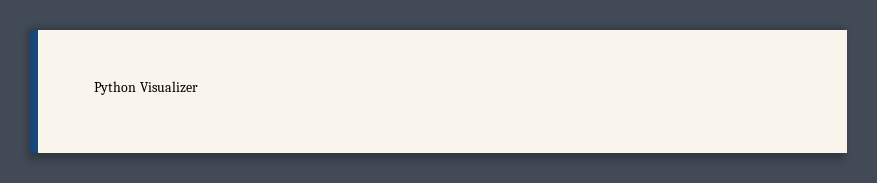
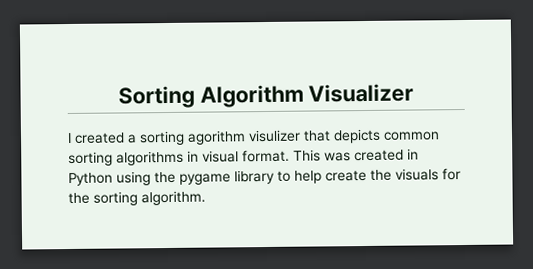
[94,81,198,95] Python Visualizer -> [117,83,415,109] [67,128,440,146] [68,148,419,167] [68,168,461,187] [68,190,206,206] Sorting Algorithm Visualizer // I created a sorting agorithm visulizer that depicts common sorting algorithms in visual format. This was created in Python using the pygame library to help create the visuals for the sorting algorithm.

